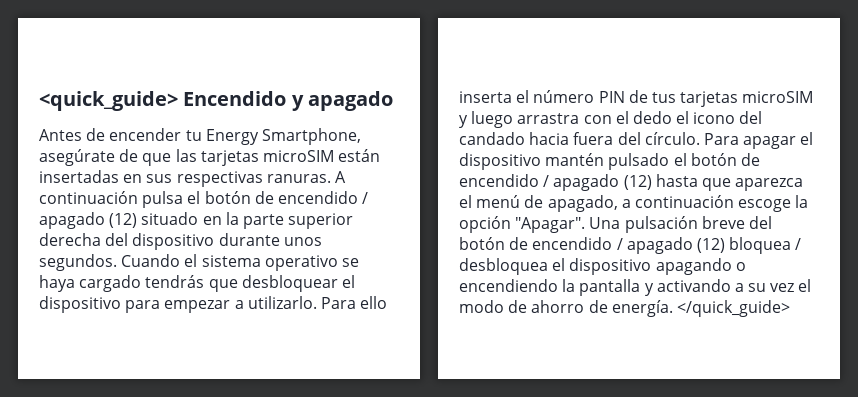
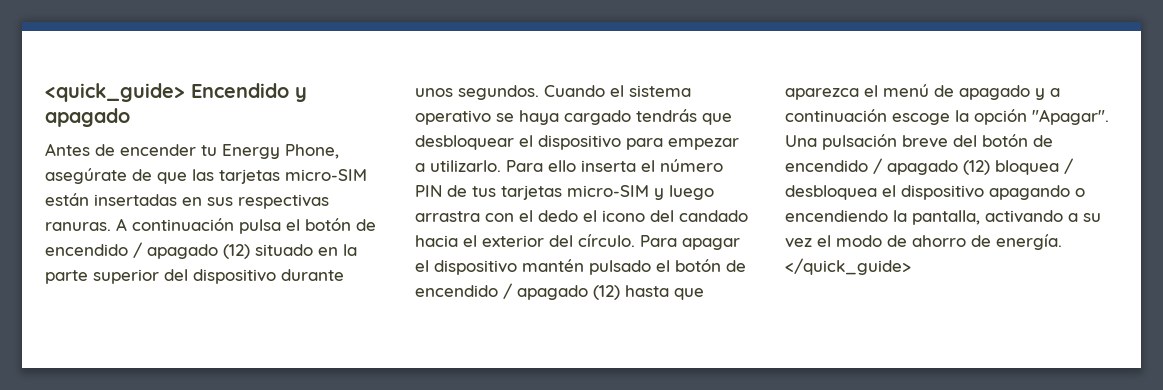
[261,128,361,145] Smartphone, -> [285,144,339,159] Phone,
[262,150,334,162] microSIM -> [285,169,367,181] micro-SIM
[39,233,101,246] derecha -> (159, 276) none
[742,91,814,103] microSIM -> [567,185,649,197] micro-SIM
[573,132,614,145] fuera -> [463,235,544,247] el exterior
[547,195,618,212] apagado, -> [959,85,1045,100] apagado y
[579,279,654,296] pantalla y -> [912,210,980,225] pantalla,

